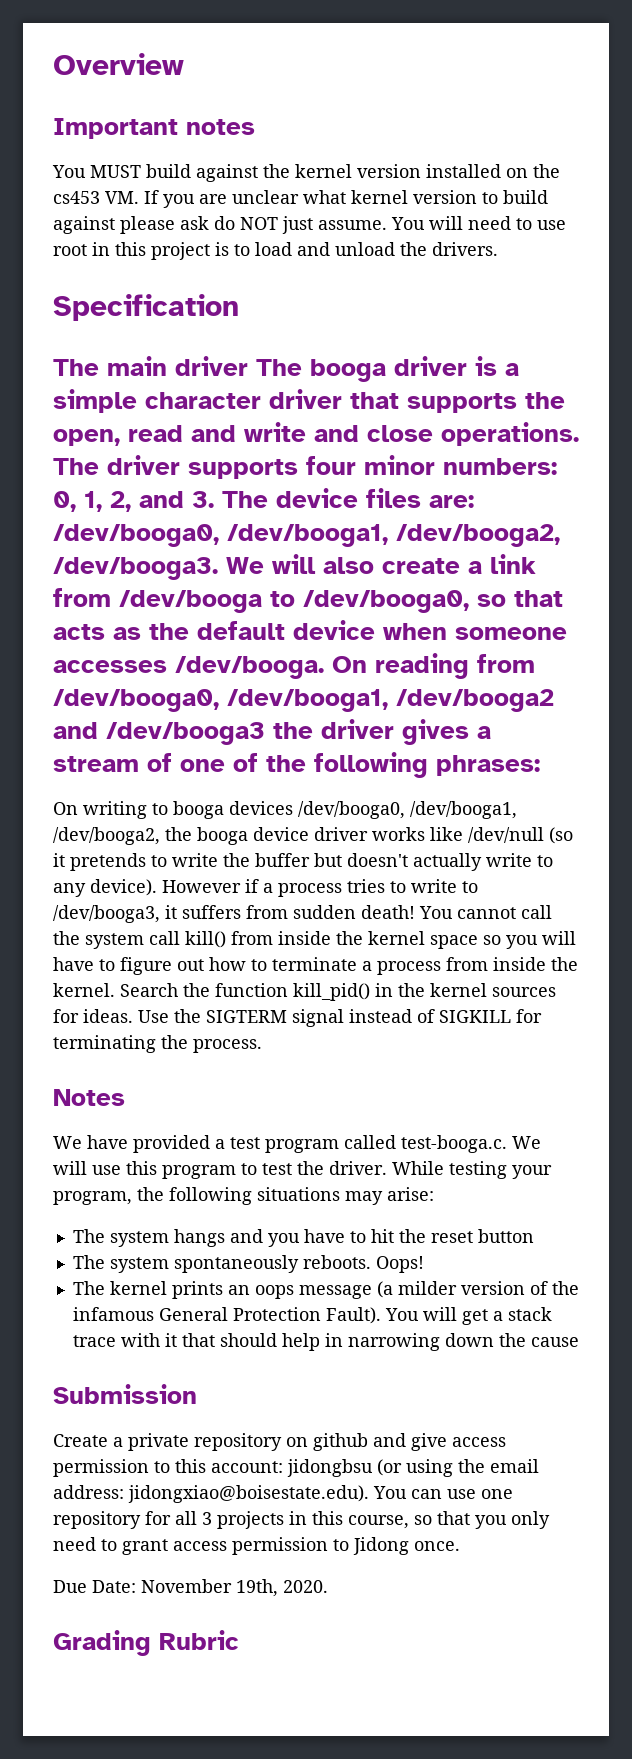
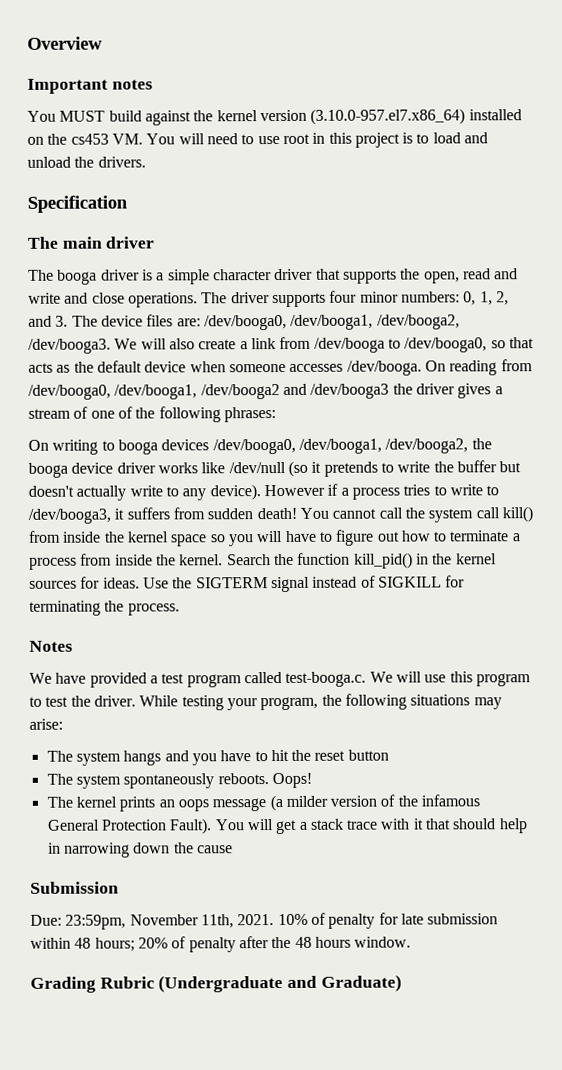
(421, 171) none -> [310,108,466,125] (3.10.0-957.el7.x86_64)
[144,190,548,208] [53,216,387,234] If you are unclear what kernel version to build against please ask do NOT just assume. -> (143, 139) none
(248, 366) none -> (155, 242) //
[53,1433,506,1451] [53,1459,539,1477] [53,1485,513,1503] [53,1511,550,1529] [53,1537,460,1555] [53,1579,328,1597] Create a private repository on github and give access permission to this account: jidongbsu (or using the email address: jidongxiao@boisestate.edu). You can use one repository for all 3 projects in this course, so that you only need to grant access permission to Jidong once. // Due Date: November 19th, 2020. -> [30,912,499,930] [30,936,412,953] Due: 23:59pm, November 11th, 2021. 10% of penalty for late submission within 48 hours; 20% of penalty after the 48 hours window.
(239, 1640) none -> [158,974,402,993] (Undergraduate and Graduate)

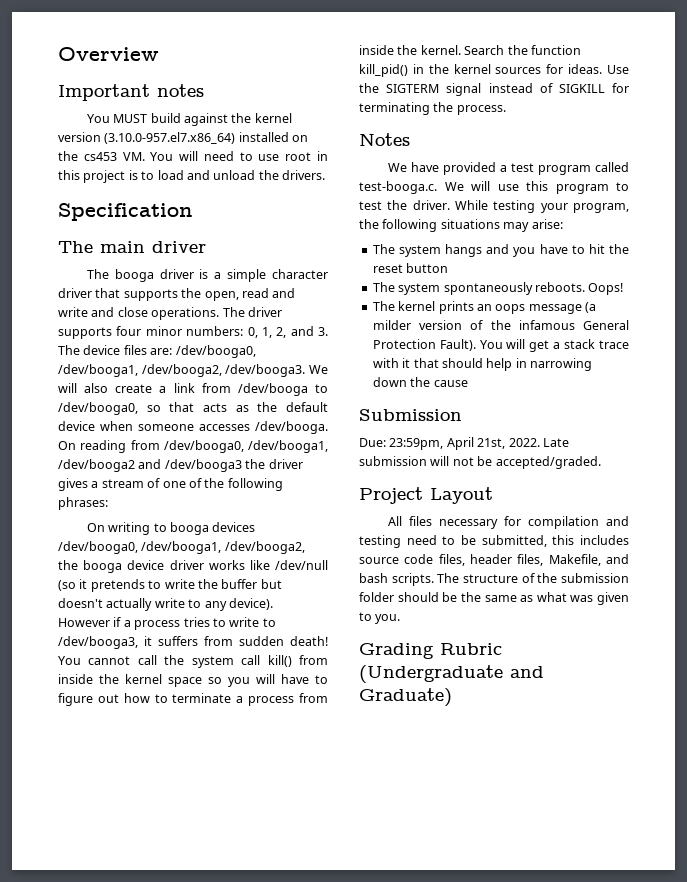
[129,912,499,929] [30,936,412,953] November 11th, 2021. 10% of penalty for late submission within 48 hours; 20% of penalty after the 48 hours window. -> [446,437,569,450] [359,456,601,469] [359,487,493,504] [387,516,629,529] [359,535,629,548] [359,554,629,566] [359,573,629,586] [359,592,629,605] [359,612,401,624] April 21st, 2022. Late submission will not be accepted/graded. // Project Layout // All files necessary for compilation and testing need to be submitted, this includes source code files, header files, Makefile, and bash scripts. The structure of the submission folder should be the same as what was given to you.

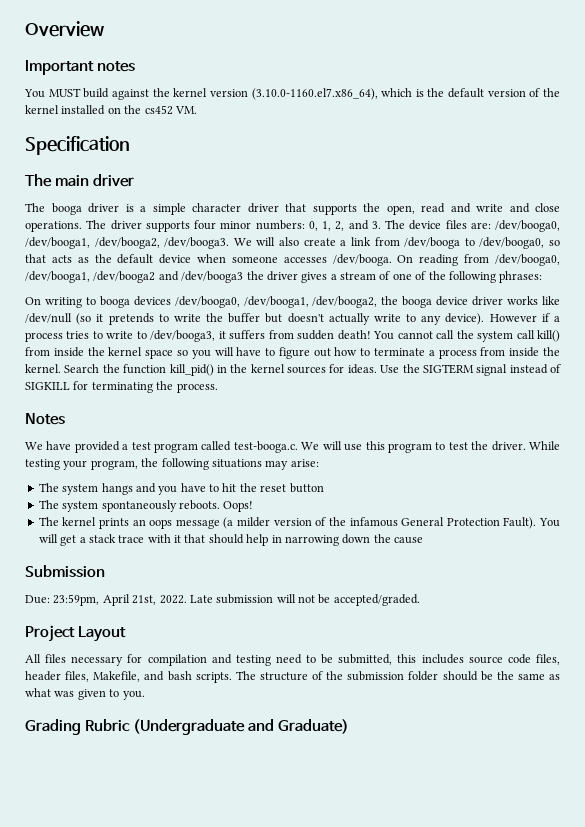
[104,132,236,144] (3.10.0-957.el7.x86_64) -> [251,88,561,100] [25,105,59,114] (3.10.0-1160.el7.x86_64), which is the default version of the kernel
[83,152,117,161] cs453 -> [144,105,173,115] cs452
[150,151,328,161] [58,170,325,183] You will need to use root in this project is to load and unload the drivers. -> (197, 110) none

